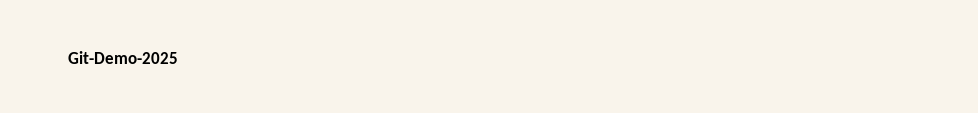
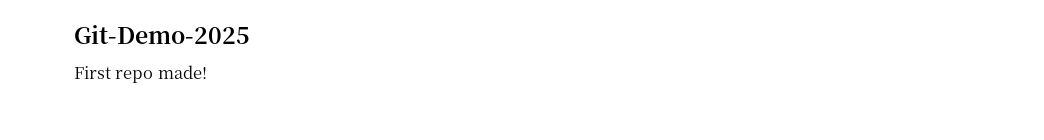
(178, 57) none -> [74,65,207,83] // First repo made!

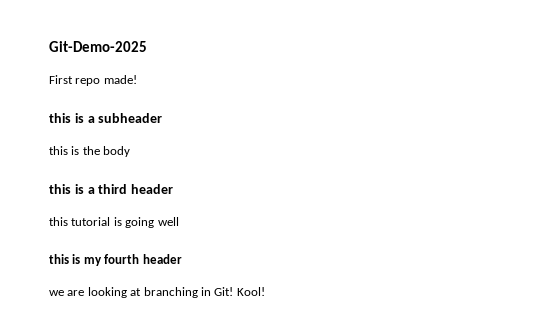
(207, 72) none -> [49,113,163,123] [49,146,131,157] [49,184,174,194] [49,217,179,228] [49,254,182,266] [49,287,265,298] // this is a subheader // this is the body // this is a third header // this tutorial is going well // this is my fourth header // we are looking at branching in Git! Kool!

